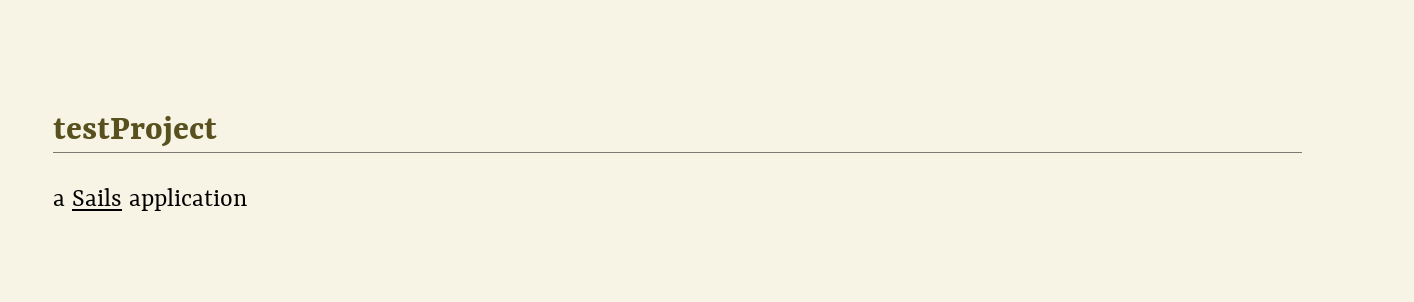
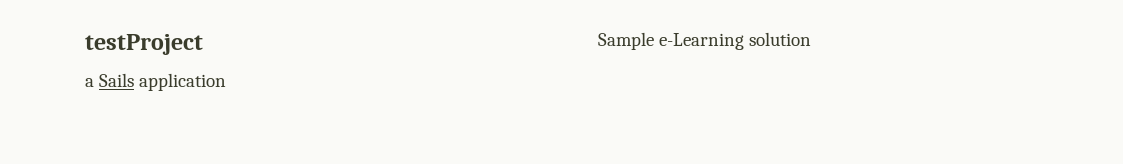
(248, 199) none -> [598,32,812,50] // Sample e-Learning solution

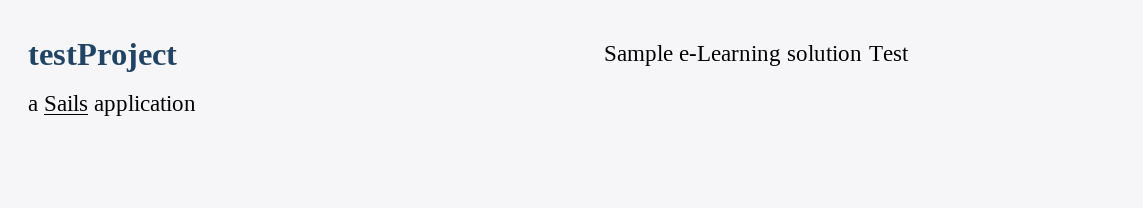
(812, 39) none -> [868,46,909,61] Test

